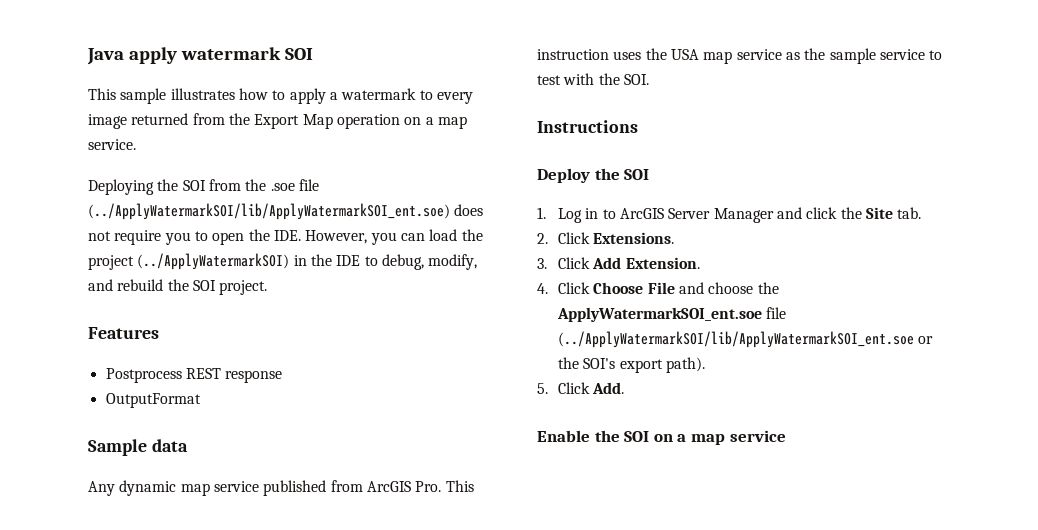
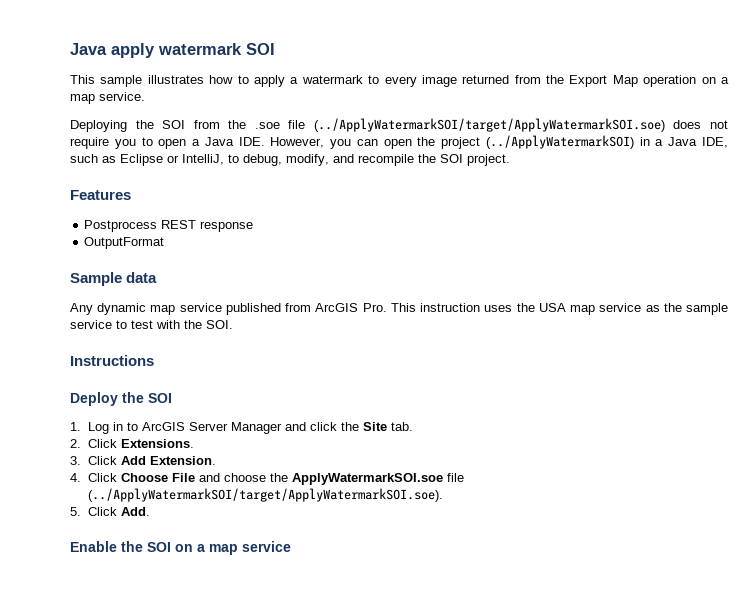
[88,203,450,220] (../ApplyWatermarkSOI/lib/ApplyWatermarkSOI_ent.soe) -> [313,118,665,132] (../ApplyWatermarkSOI/target/ApplyWatermarkSOI.soe)
[248,229,270,241] the -> [192,137,234,146] a Java
[429,229,458,241] load -> [383,139,412,149] open
[310,254,361,266] the IDE -> [655,137,728,148] [70,154,224,166] a Java IDE, such as Eclipse or IntelliJ,
[117,279,164,291] rebuild -> [358,154,414,166] recompile
[557,307,787,322] [558,331,934,348] [558,357,706,373] ApplyWatermarkSOI_ent.soe file (../ApplyWatermarkSOI/lib/ApplyWatermarkSOI_ent.soe or the SOI's export path). -> [291,473,464,485] [87,488,443,502] ApplyWatermarkSOI.soe file (../ApplyWatermarkSOI/target/ApplyWatermarkSOI.soe).

